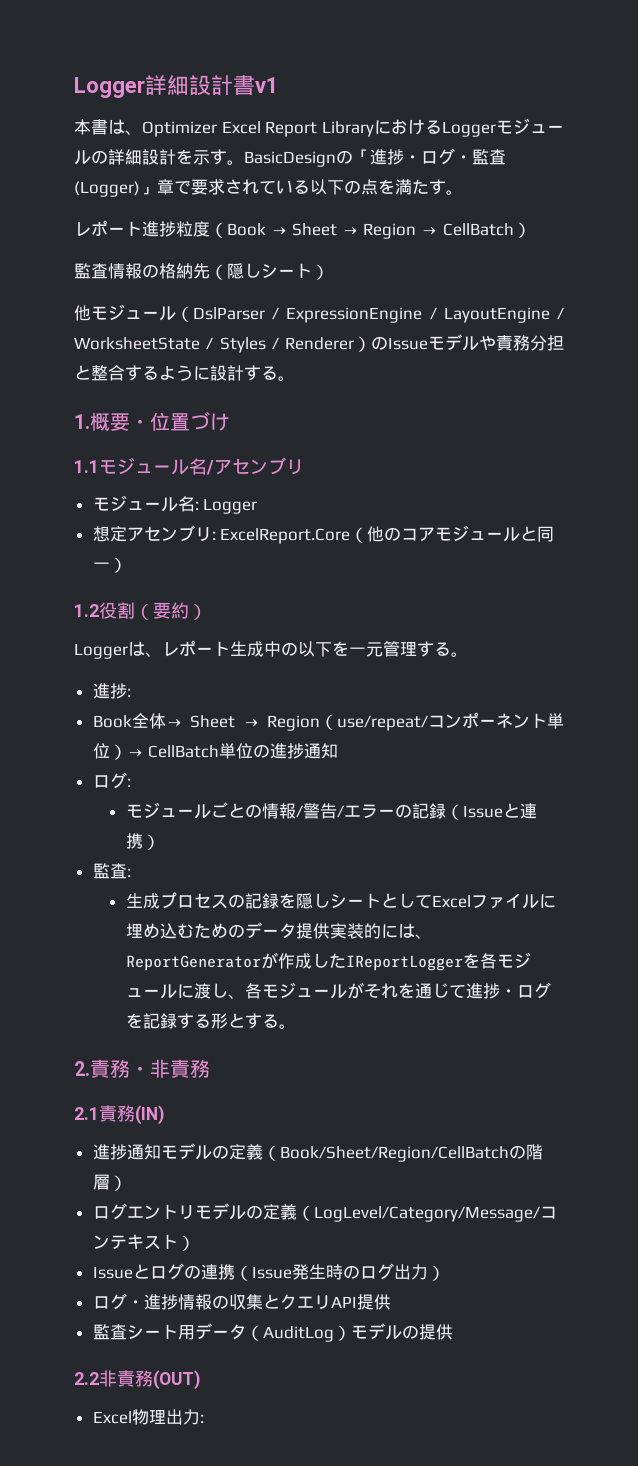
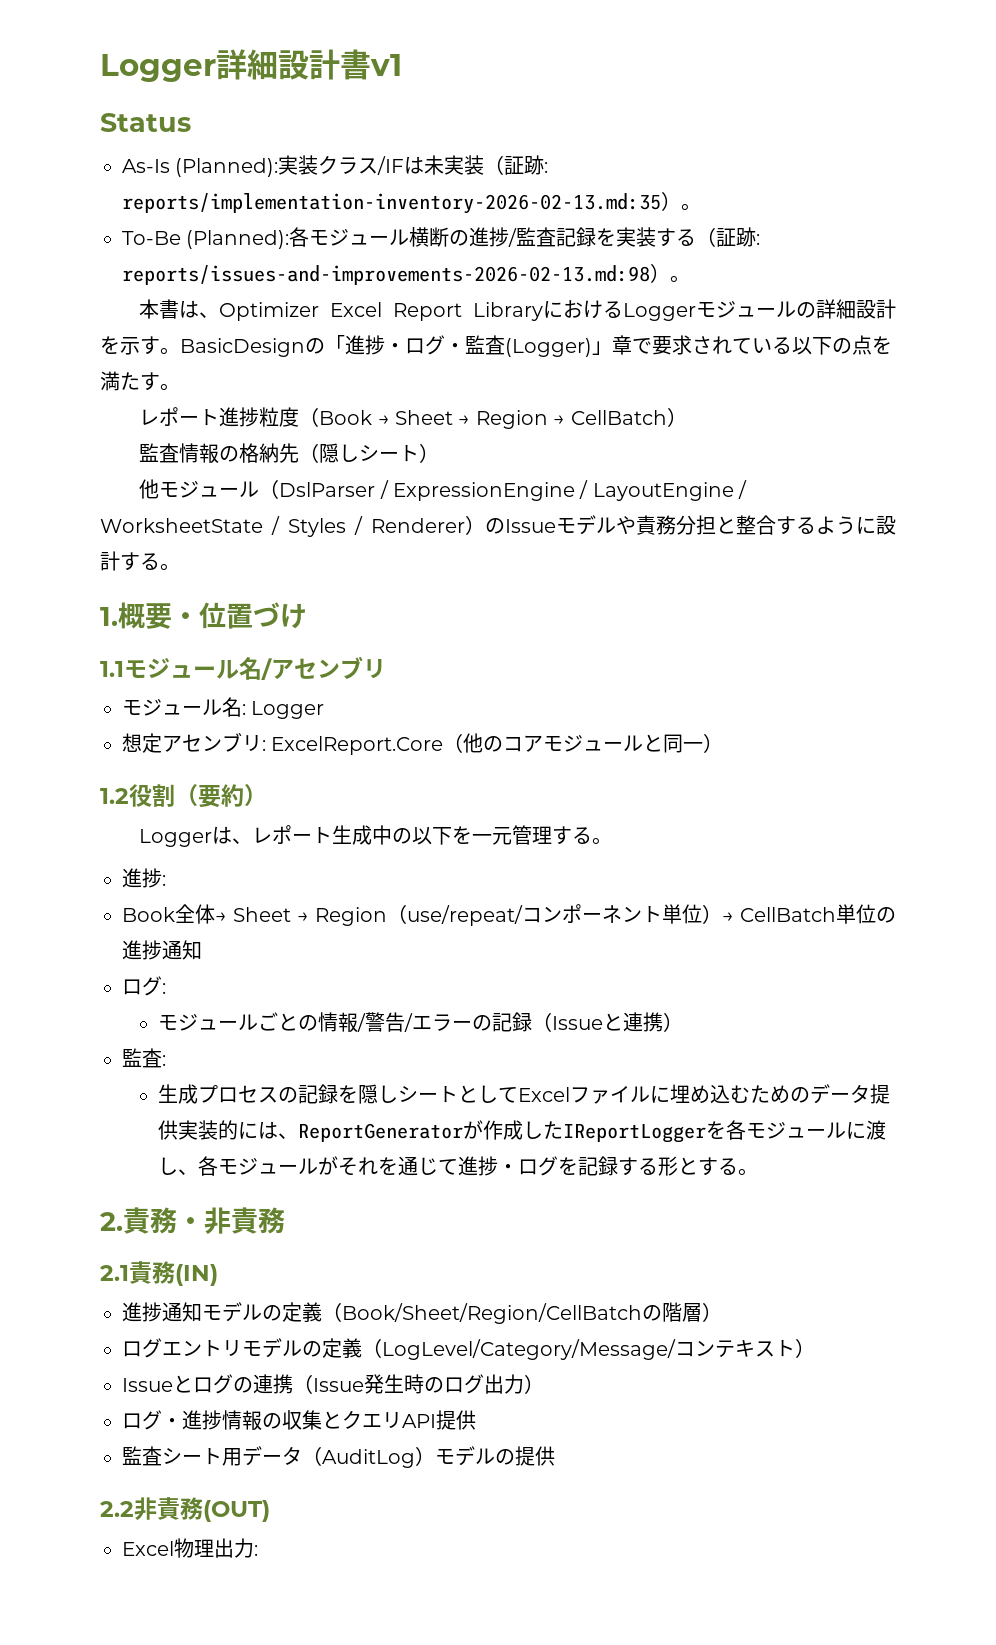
(279, 85) none -> [100,113,191,132] [122,155,549,177] [122,191,701,214] [122,227,761,249] [122,263,690,285] // Status // As-Is (Planned):実装クラス/IFは未実装（証跡: reports/implementation-inventory-2026-02-13.md:35）。 // To-Be (Planned):各モジュール横断の進捗/監査記録を実装する（証跡: reports/issues-and-improvements-2026-02-13.md:98）。

